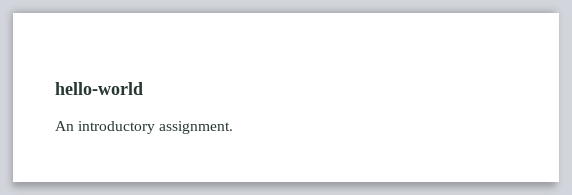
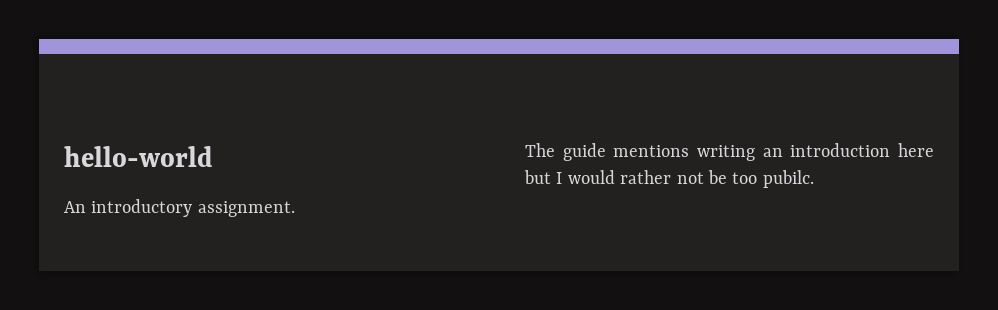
(234, 127) none -> [525,143,934,161] [524,170,814,188] // The guide mentions writing an introduction here but I would rather not be too pubilc.

